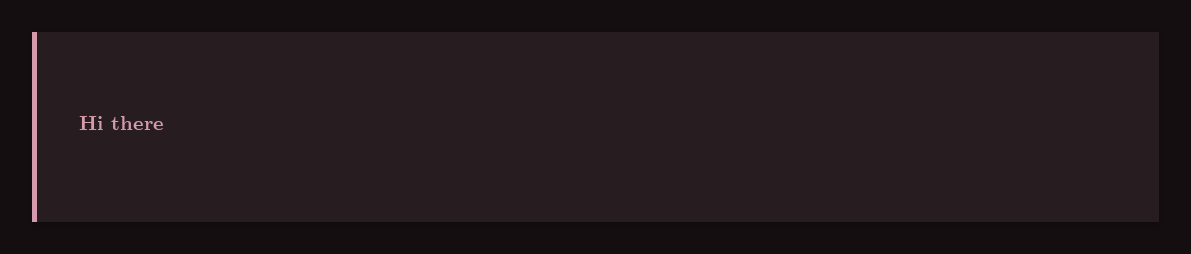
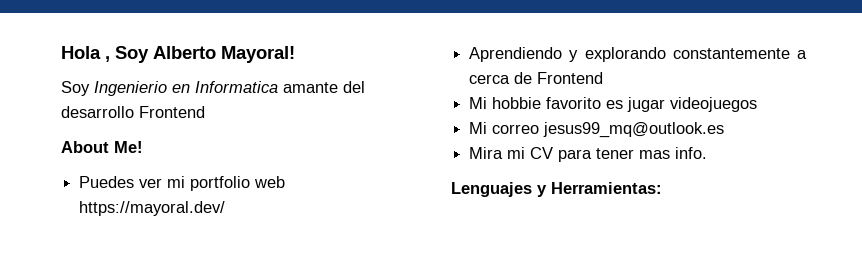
[79,116,164,130] Hi there -> [61,46,295,63] [61,81,365,96] [61,106,205,118] [61,141,143,153] [79,176,286,191] [79,201,226,216] [469,47,807,62] [469,72,604,84] [469,97,758,112] [469,122,725,138] [469,147,708,162] [451,182,662,197] Hola , Soy Alberto Mayoral! // Soy Ingenierio en Informatica amante del desarrollo Frontend // About Me! // Puedes ver mi portfolio web https://mayoral.dev/ // Aprendiendo y explorando constantemente a cerca de Frontend // Mi hobbie favorito es jugar videojuegos // Mi correo jesus99_mq@outlook.es // Mira mi CV para tener mas info. // Lenguajes y Herramientas:

